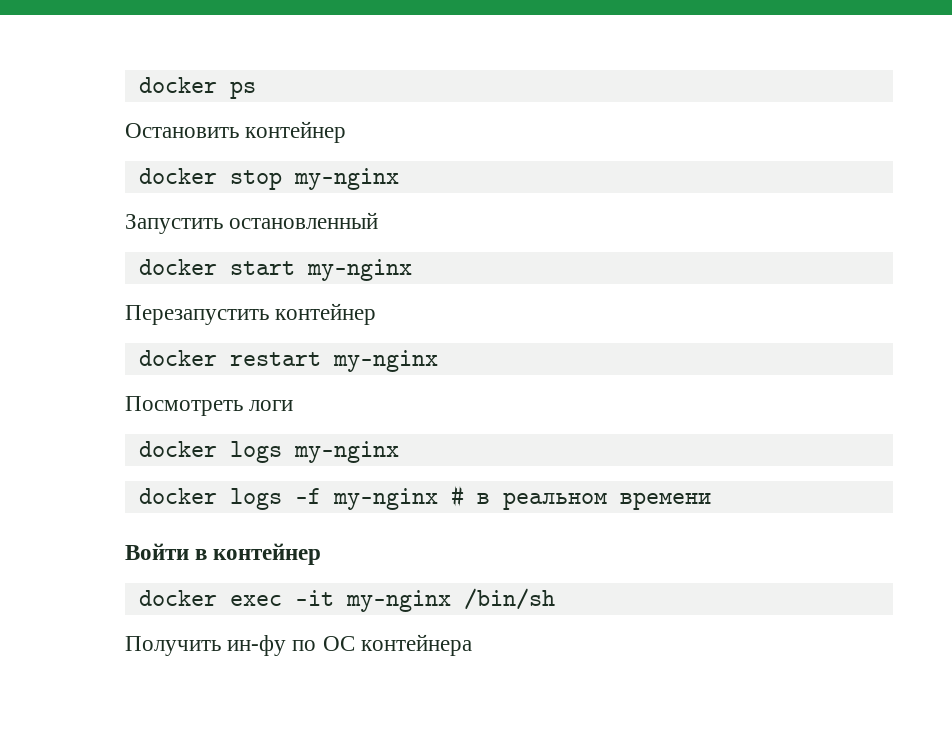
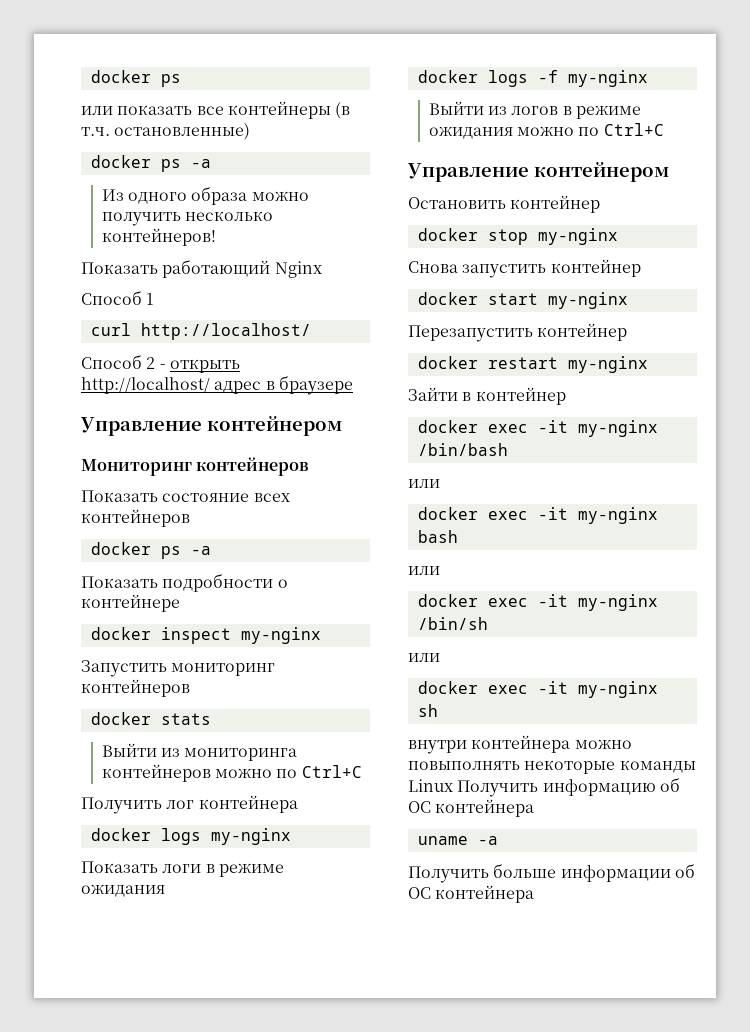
[138,77,256,99] docker ps -> [90,70,181,87] [81,101,351,119] [81,123,251,140] [90,155,211,172] [101,186,309,205] [101,211,274,226] [101,228,216,246] [81,259,322,278] [81,290,155,305] [90,323,311,340] [81,354,240,373] [81,375,353,395] [81,416,342,436] [81,457,309,476] [81,490,290,502] [81,509,190,527] [90,542,211,559] [81,573,288,592] [81,594,180,612] [90,627,321,644] [81,660,276,677] [81,679,190,697] [90,712,211,725] [101,743,298,761] [101,764,362,782] [81,795,298,814] [90,828,291,845] [81,861,284,877] [81,884,165,897] [417,70,648,87] [428,101,642,119] [428,123,664,139] [408,162,669,182] docker ps // или показать все контейнеры (в т.ч. остановленные) // docker ps -a // Из одного образа можно получить несколько контейнеров! // Показать работающий Nginx // Способ 1 // curl http://localhost/ // Способ 2 - открыть http://localhost/ адрес в браузере // Управление контейнером // Мониторинг контейнеров // Показать состояние всех контейнеров // docker ps -a // Показать подробности о контейнере // docker inspect my-nginx // Запустить мониторинг контейнеров // docker stats // Выйти из мониторинга контейнеров можно по Ctrl+C // Получить лог контейнера // docker logs my-nginx // Показать логи в режиме ожидания // docker logs -f my-nginx // Выйти из логов в режиме ожидания можно по Ctrl+C // Управление контейнером
[125,212,379,234] Запустить остановленный -> [408,259,641,278] Снова запустить контейнер
[125,396,294,416] [138,441,399,463] [138,485,711,510] [125,543,322,565] Посмотреть логи // docker logs my-nginx // docker logs -f my-nginx # в реальном времени // Войти в контейнер -> [408,387,566,405] [417,420,658,437] [417,443,508,456] [408,479,440,488] [417,507,658,524] [417,530,458,543] [408,566,440,575] Зайти в контейнер // docker exec -it my-nginx /bin/bash // или // docker exec -it my-nginx bash // или
[125,635,317,656] Получить ин-фу по -> [408,653,440,662] [417,681,658,698] [417,704,438,717] [408,735,632,754] [408,760,696,774] [408,777,680,797] [408,799,535,817] [417,836,498,845] [408,863,695,883] или // docker exec -it my-nginx sh // внутри контейнера можно повыполнять некоторые команды Linux Получить информацию об ОС контейнера // uname -a // Получить больше информации об

